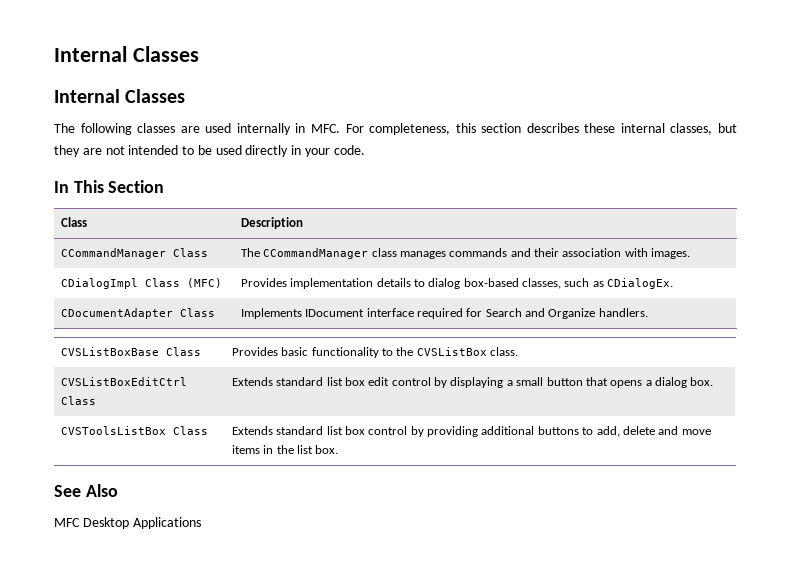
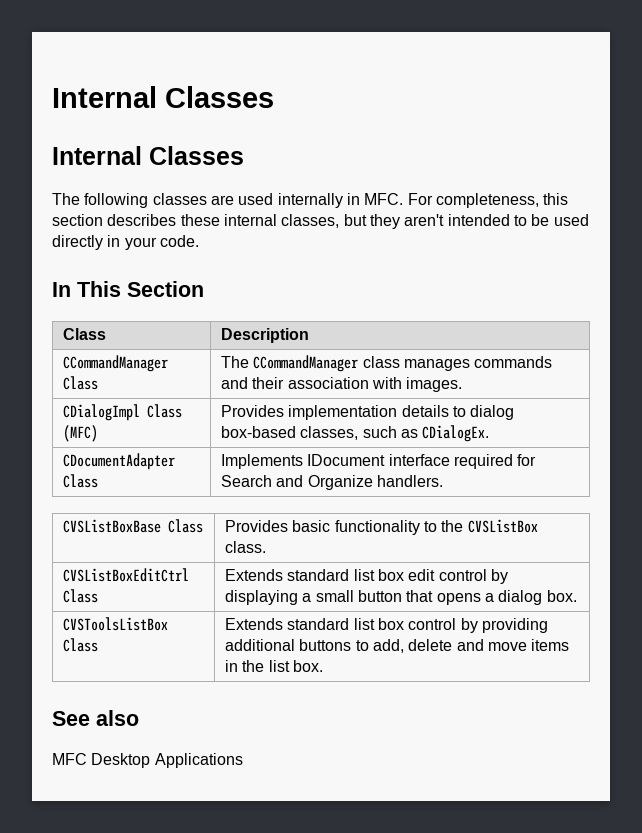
[82,146,125,155] are not -> [404,214,445,226] aren't
[85,484,118,497] Also -> [96,710,139,726] also

